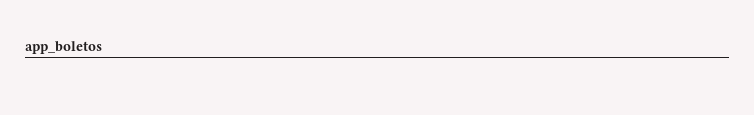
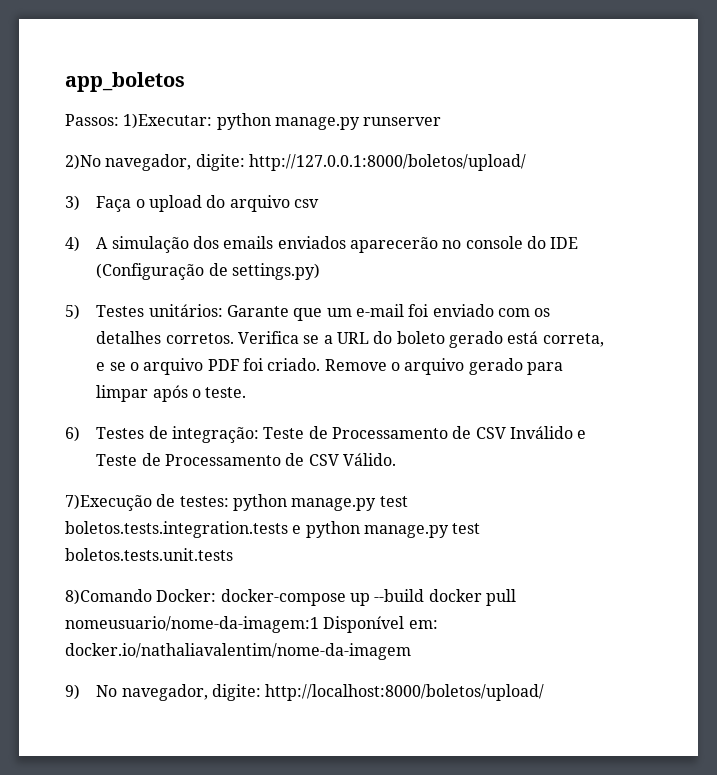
(102, 47) none -> [65,113,442,130] [65,154,526,171] [65,195,319,212] [65,236,579,253] [96,263,320,280] [65,304,551,321] [96,331,604,348] [96,358,563,375] [96,385,247,402] [65,426,587,443] [96,453,396,466] [65,494,408,511] [65,521,481,538] [65,548,233,561] [65,589,516,606] [65,616,438,633] [65,643,411,660] [65,684,545,701] // Passos: 1)Executar: python manage.py runserver // 2)No navegador, digite: http://127.0.0.1:8000/boletos/upload/ // 3) Faça o upload do arquivo csv // 4) A simulação dos emails enviados aparecerão no console do IDE (Configuração de settings.py) // 5) Testes unitários: Garante que um e-mail foi enviado com os detalhes corretos. Verifica se a URL do boleto gerado está correta, e se o arquivo PDF foi criado. Remove o arquivo gerado para limpar após o teste. // 6) Testes de integração: Teste de Processamento de CSV Inválido e Teste de Processamento de CSV Válido. // 7)Execução de testes: python manage.py test boletos.tests.integration.tests e python manage.py test boletos.tests.unit.tests // 8)Comando Docker: docker-compose up --build docker pull nomeusuario/nome-da-imagem:1 Disponível em: docker.io/nathaliavalentim/nome-da-imagem // 9) No navegador, digite: http://localhost:8000/boletos/upload/

